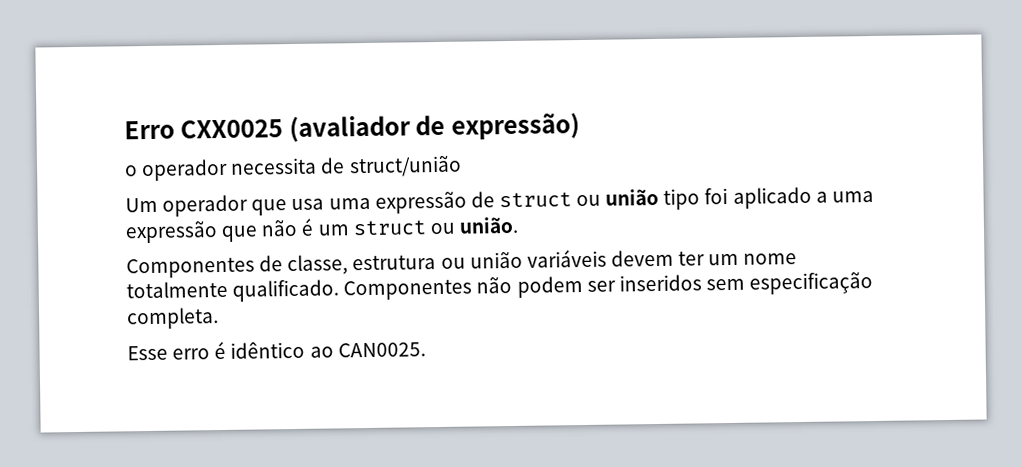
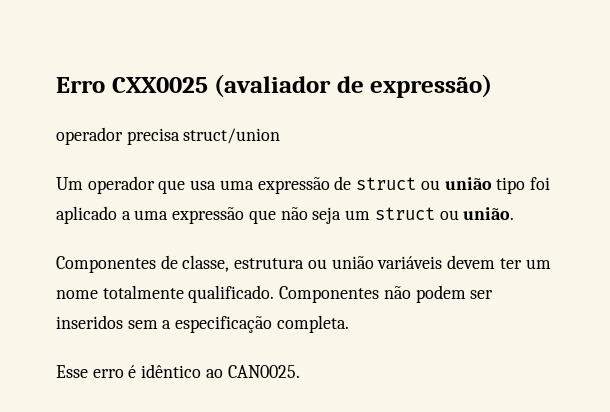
[125,155,462,182] o operador necessita de struct/união -> [56,127,281,145] operador precisa struct/union
[301,218,315,236] é -> [312,207,342,224] seja
(745, 284) none -> [162,320,172,329] a

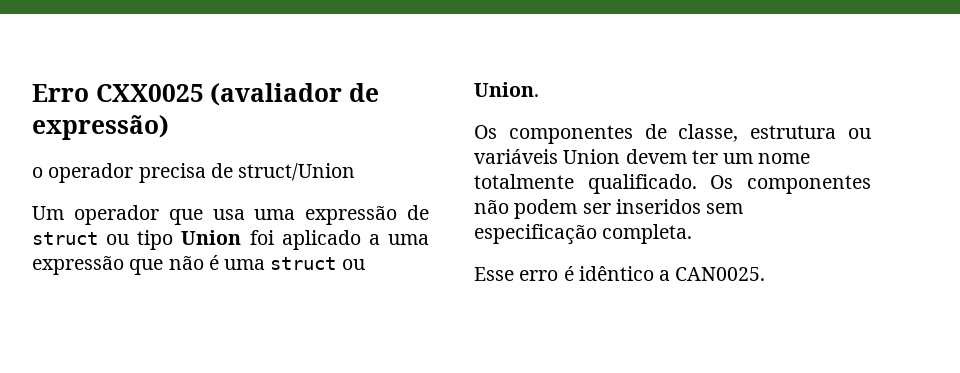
(493, 86) none -> [32,167,43,178] o
[183,128,281,144] struct/union -> [210,163,356,181] de struct/Union
[444,177,526,194] união tipo -> [137,230,242,250] tipo Union
[312,207,515,224] [56,256,156,273] seja um struct ou união. // Componentes -> [208,255,365,270] [474,82,539,97] [474,125,633,144] é uma struct ou Union. // Os componentes
[331,256,443,269] união variáveis -> [474,149,621,164] variáveis Union
[279,286,380,303] Componentes -> [710,175,871,194] Os componentes
[162,320,172,329] a -> (744, 208) none
[205,369,223,378] ao -> [659,270,671,281] a

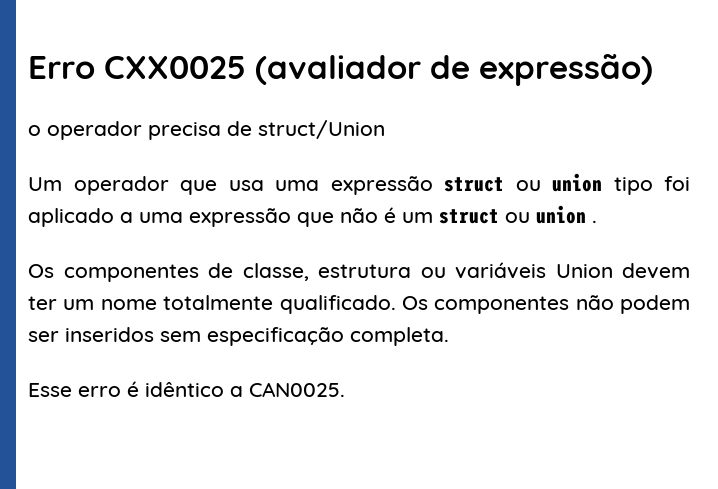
[406,205,429,220] [32,230,242,250] de struct ou tipo Union -> [444,173,653,195] struct ou union tipo
[224,257,365,270] [474,82,539,97] uma struct ou Union. -> [402,205,597,224] um struct ou union .

